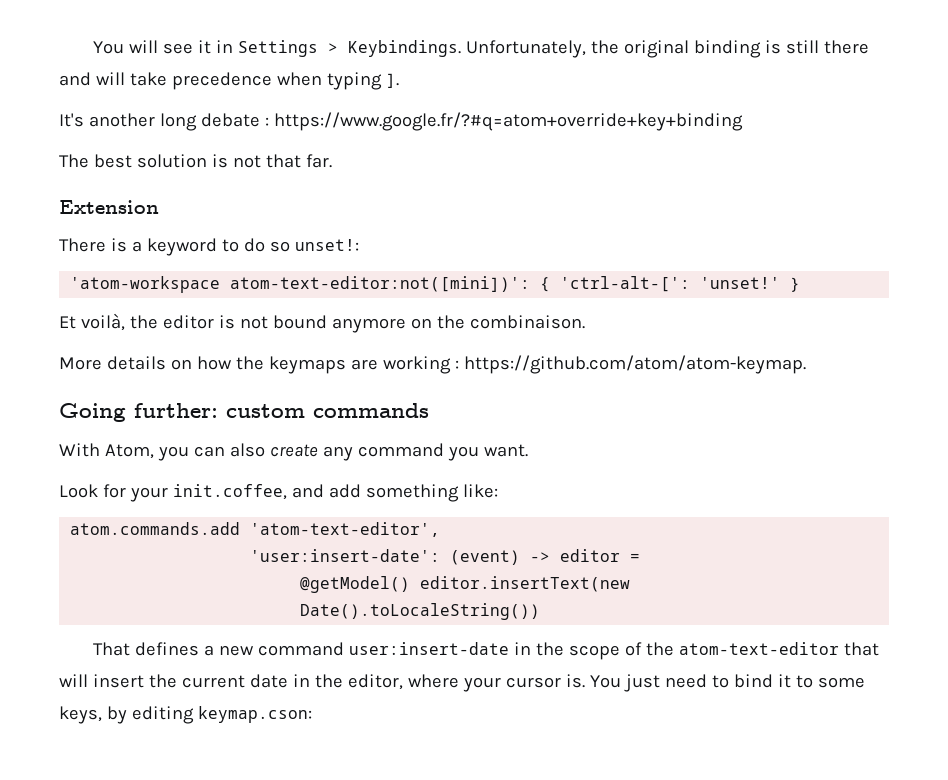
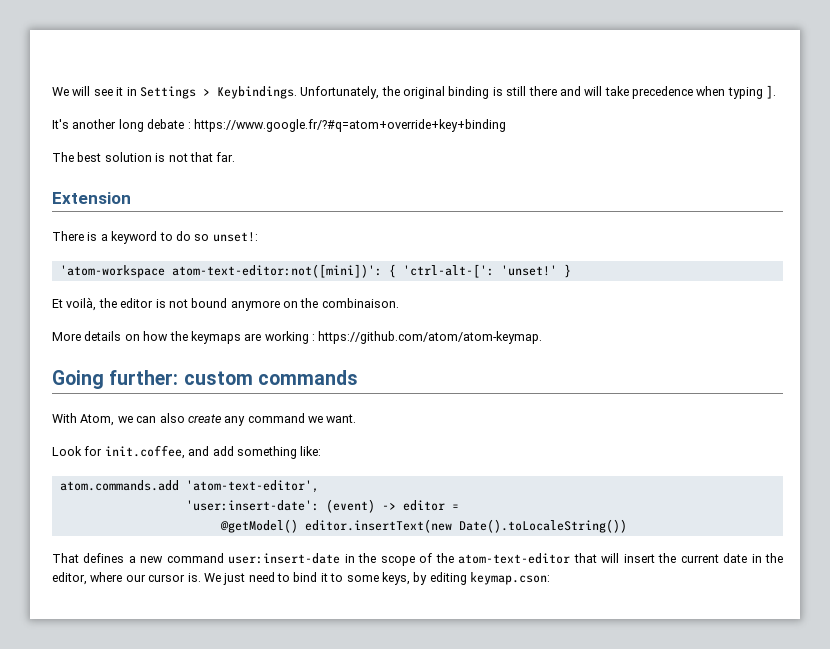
[93,41,125,54] You -> [52,87,69,96] We
[157,446,189,461] you -> [117,416,133,423] we
[447,446,479,461] you -> [308,416,323,423] we
[129,487,168,502] your -> (103, 451) none
[462,677,501,692] your -> [125,574,146,582] our
[589,675,621,688] You -> [203,573,221,582] We

